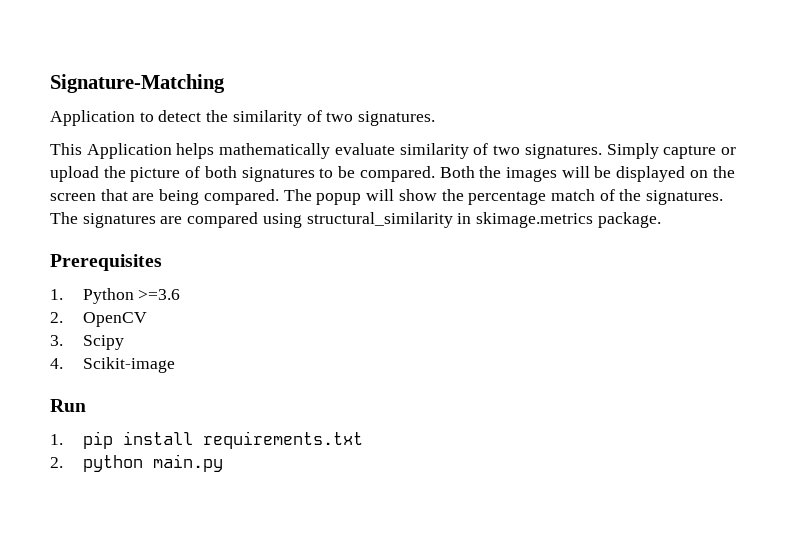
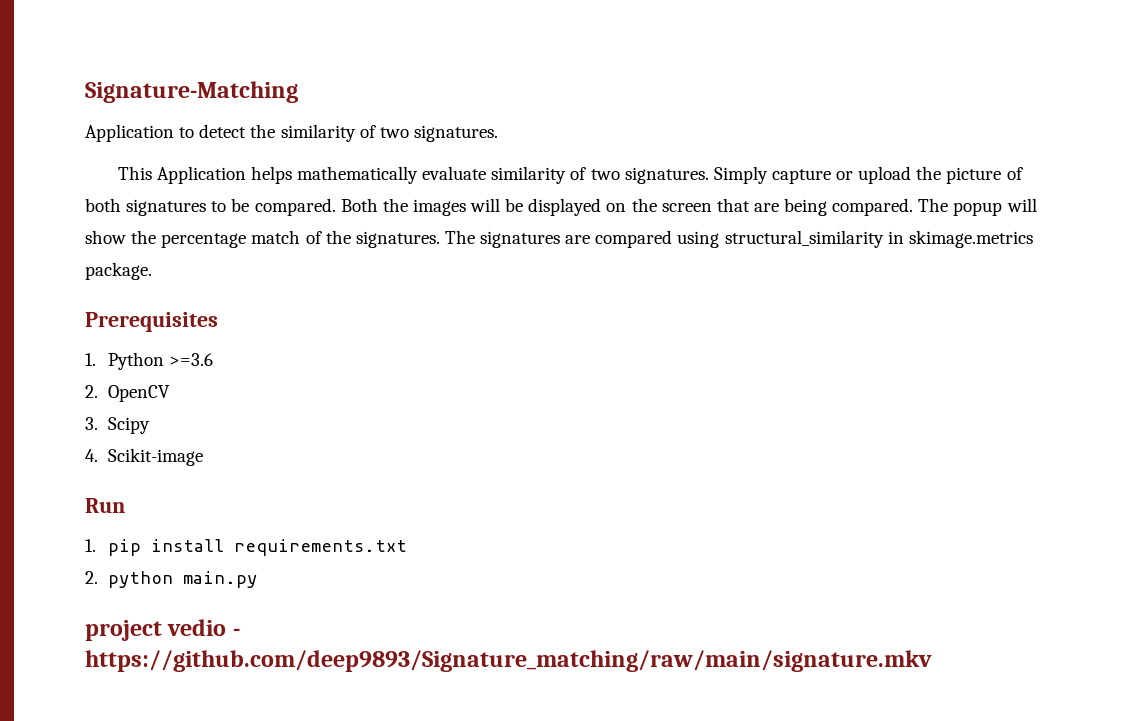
(223, 463) none -> [85,619,240,641] [85,650,932,672] // project vedio - https://github.com/deep9893/Signature_matching/raw/main/signature.mkv

